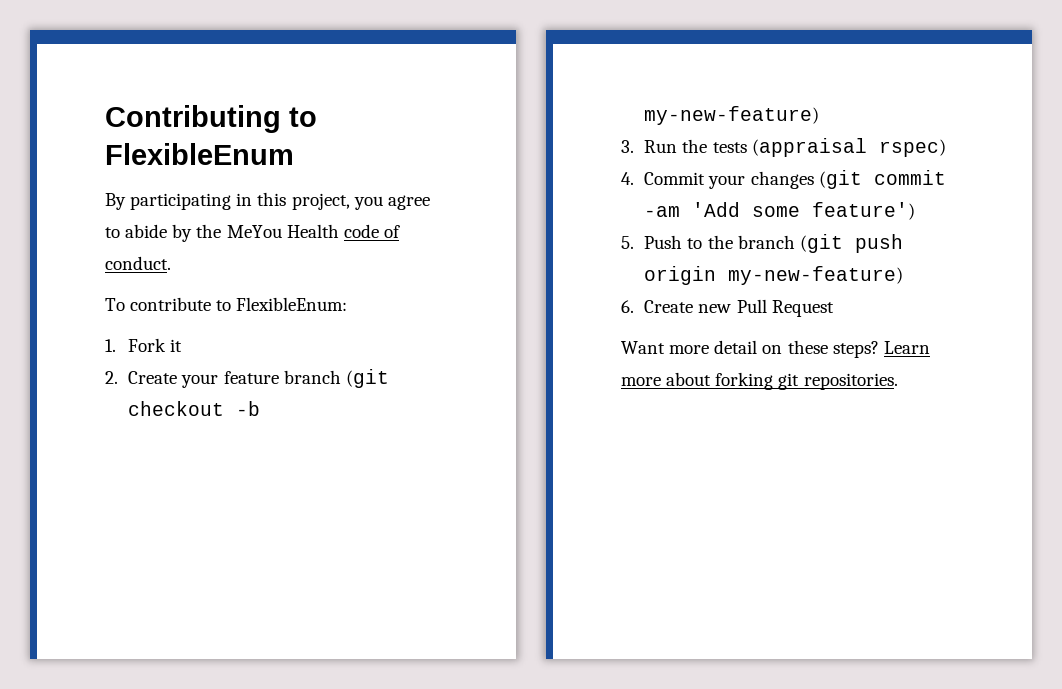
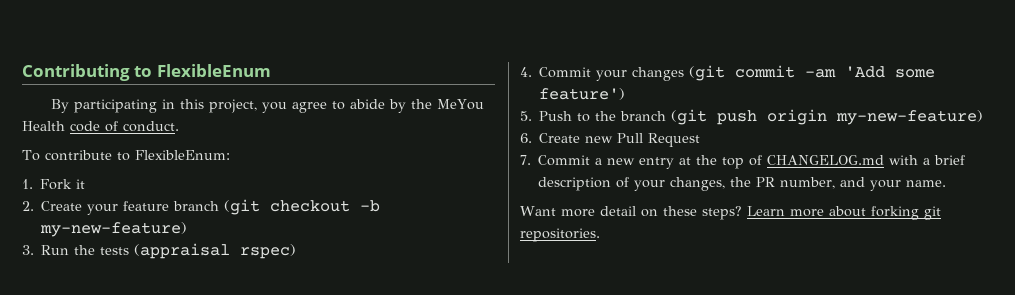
(834, 308) none -> [520,155,966,169] [538,177,947,191] // 7. Commit a new entry at the top of CHANGELOG.md with a brief description of your changes, the PR number, and your name.

